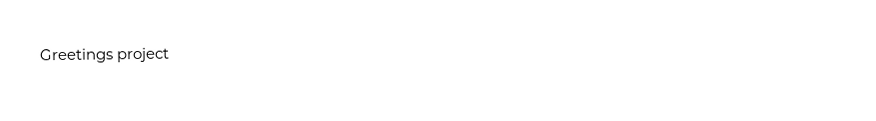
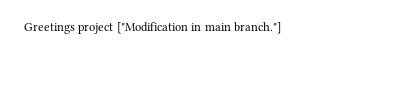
(170, 55) none -> [116,22,281,34] ["Modification in main branch."]

